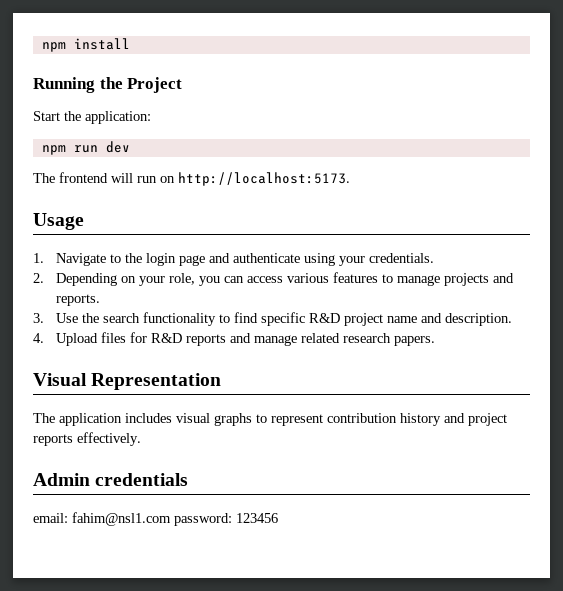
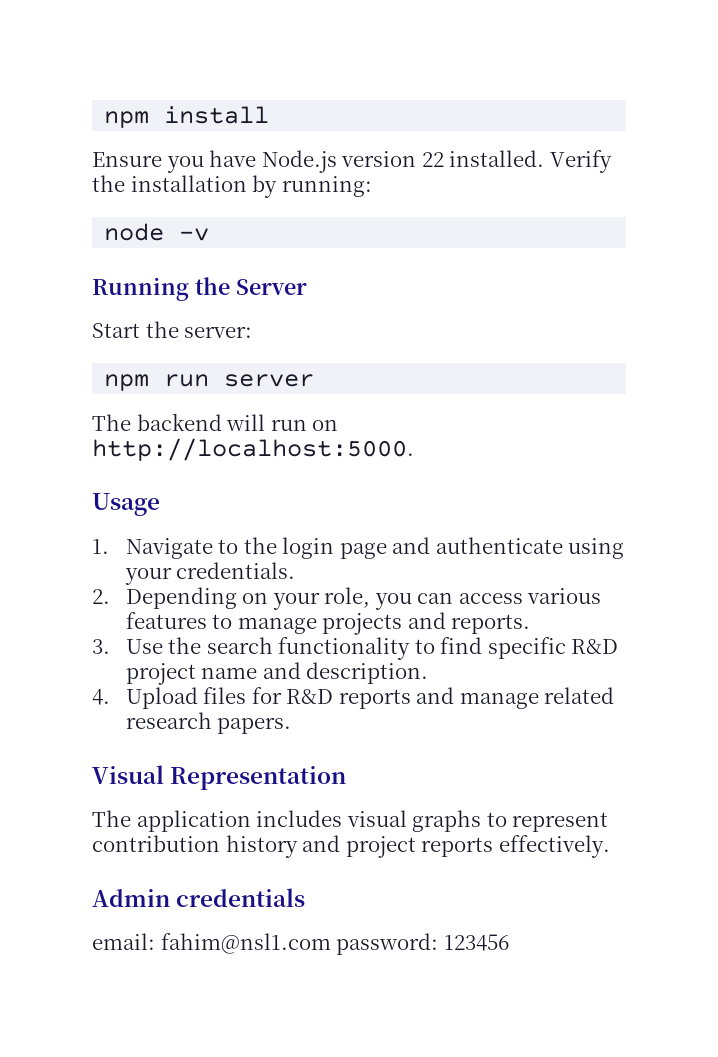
(130, 44) none -> [92,150,612,173] [92,175,372,198] [104,223,210,241] // Ensure you have Node.js version 22 installed. Verify the installation by running: // node -v
[127,77,183,93] Project -> [235,279,307,295] Server
[85,111,151,124] application: -> [184,326,253,338] server:
[105,141,130,153] [33,172,108,183] dev // The frontend -> [224,374,315,387] [92,413,222,431] server // The backend
[178,172,350,186] http://localhost:5173. -> [92,438,414,461] http://localhost:5000.

